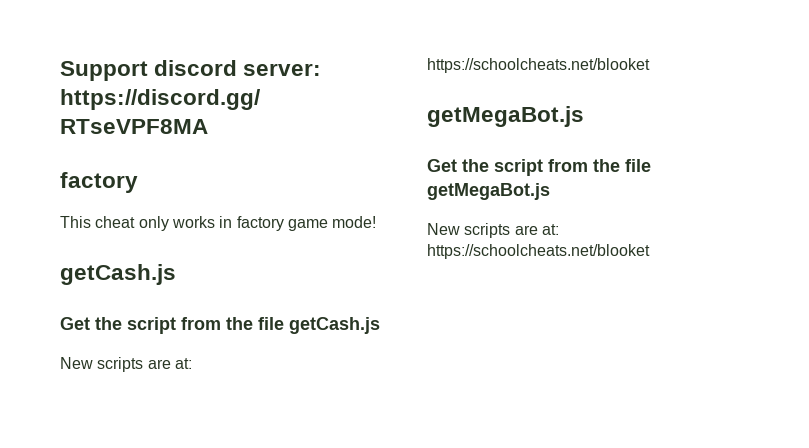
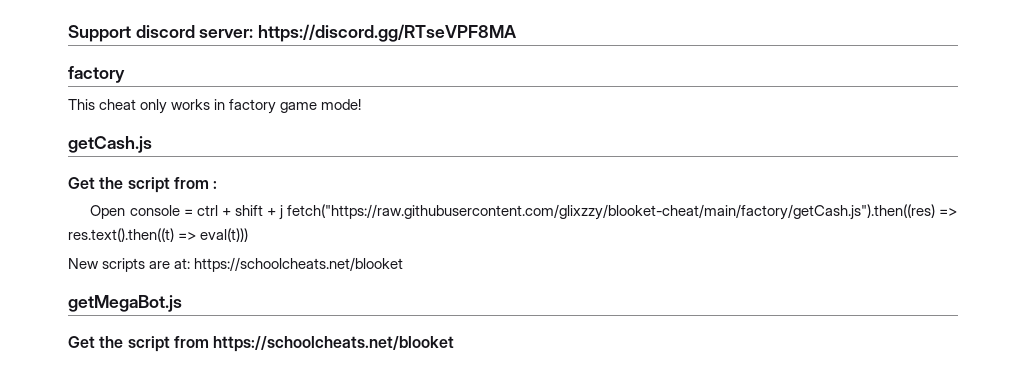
[226,317,380,334] the file getCash.js -> [213,181,218,189] [90,204,957,220] [68,228,249,242] : // Open console = ctrl + shift + j fetch("https://raw.githubusercontent.com/glixzzy/blooket-cheat/main/factory/getCash.js").then((res) => res.text().then((t) => eval(t)))
[593,159,651,172] [427,183,550,200] [427,223,559,238] the file getMegaBot.js // New scripts are at: -> (209, 342) none

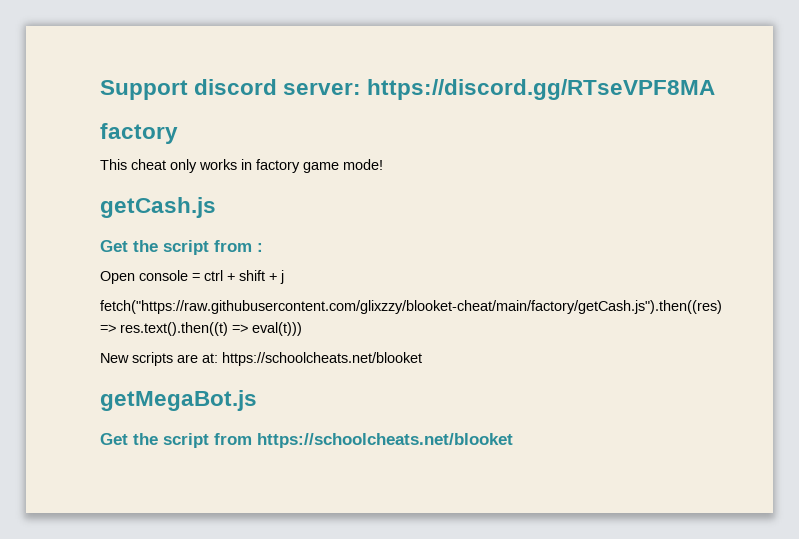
(283, 212) none -> (284, 277) //

